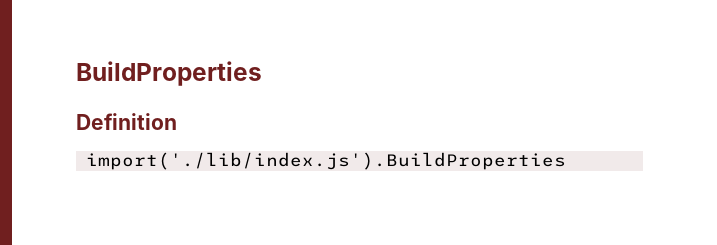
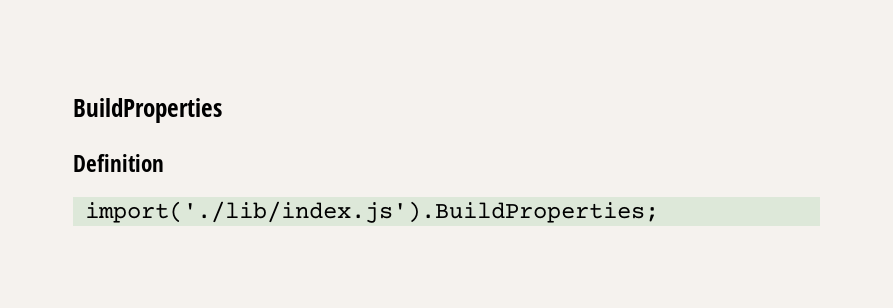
[85,152,566,170] import('./lib/index.js').BuildProperties -> [84,201,659,223] import('./lib/index.js').BuildProperties;

